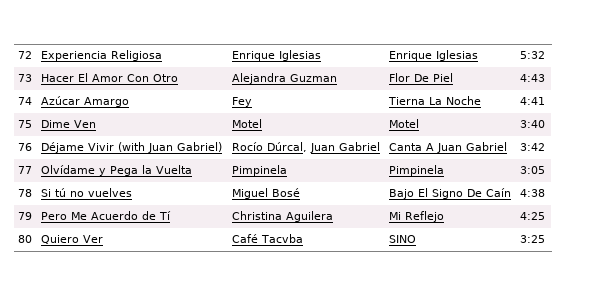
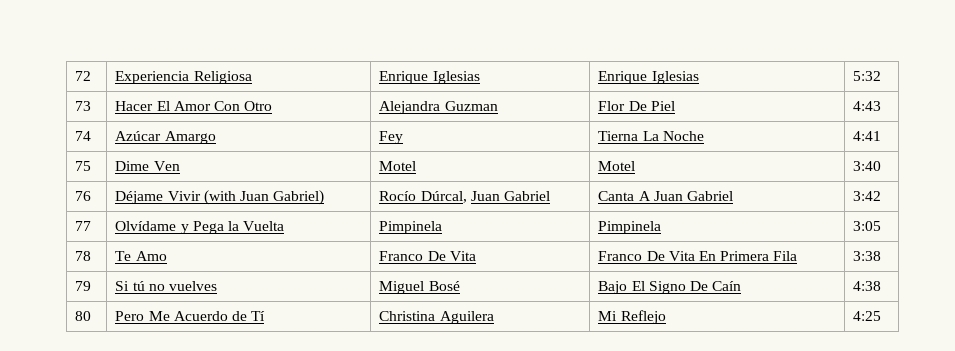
(33, 193) none -> [115,251,167,261] [379,251,476,261] [598,251,798,261] [853,251,882,261] [75,281,92,291] | Te Amo | Franco De Vita | Franco De Vita En Primera Fila | 3:38 // 79
[18,212,33,220] 79 -> [75,311,92,321] 80
[18,235,33,243] [41,235,104,244] [232,234,304,243] [389,235,417,243] [520,235,546,243] // 80 | Quiero Ver | Café Tacvba | SINO | 3:25 -> (882, 316) none

